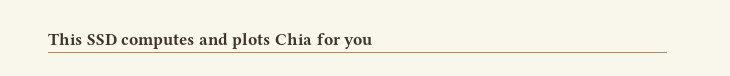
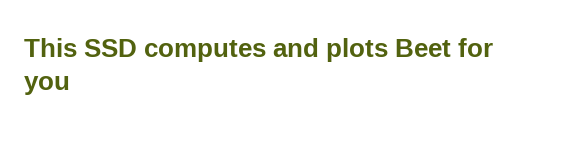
[274,33,312,45] Chia -> [395,39,452,57] Beet

